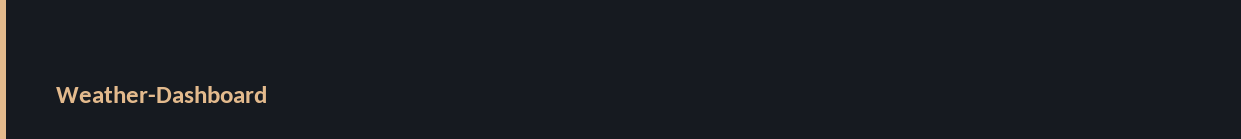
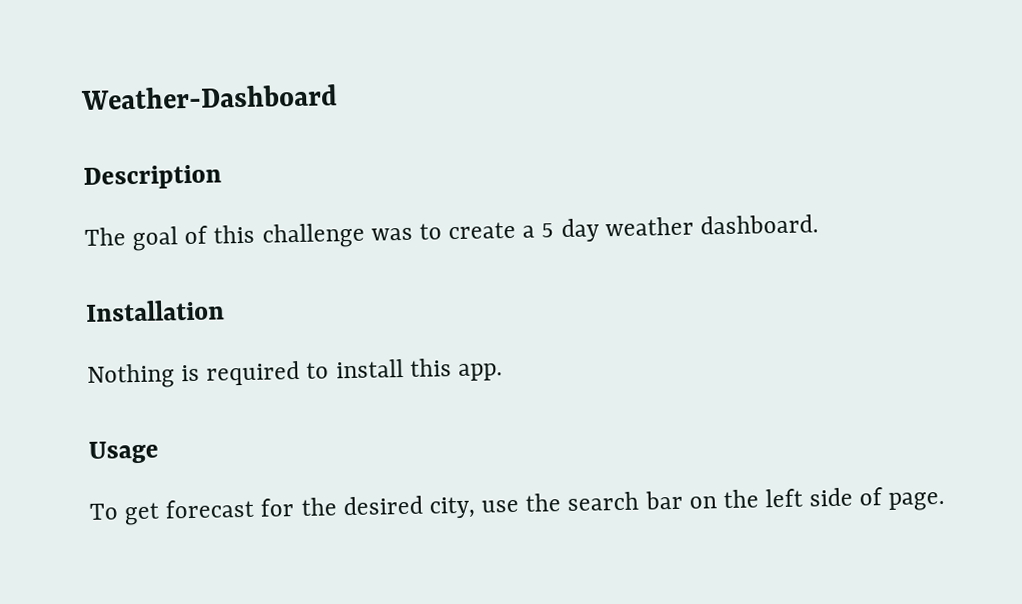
(267, 94) none -> [83,164,222,190] [84,214,819,252] [85,299,225,322] [87,358,503,389] [88,440,159,464] [89,487,946,526] // Description // The goal of this challenge was to create a 5 day weather dashboard. // Installation // Nothing is required to install this app. // Usage // To get forecast for the desired city, use the search bar on the left side of page.

